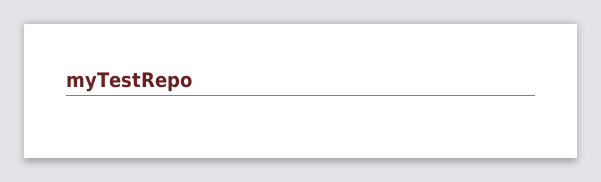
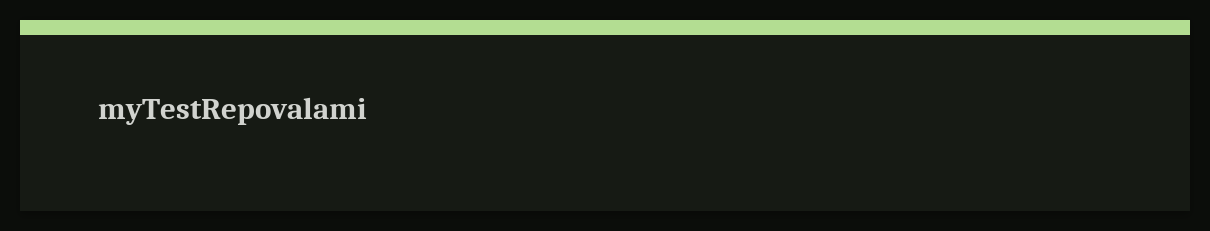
[66,72,192,92] myTestRepo -> [98,97,367,125] myTestRepovalami

